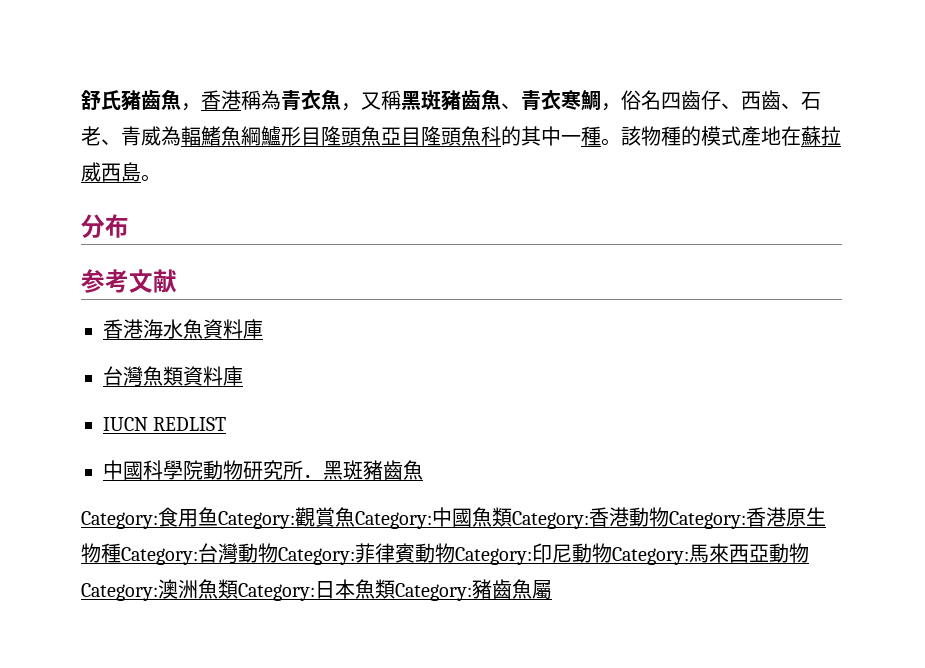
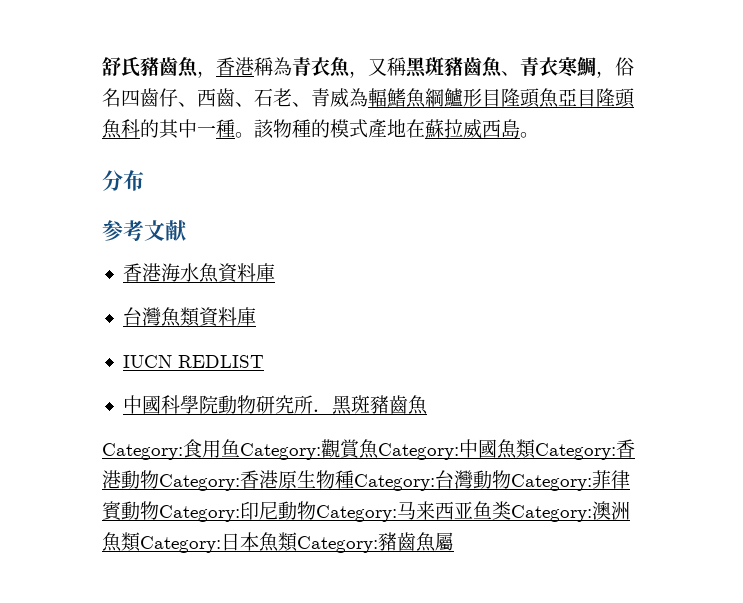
[689,543,809,563] 馬來西亞動物 -> [397,501,511,520] 马来西亚鱼类

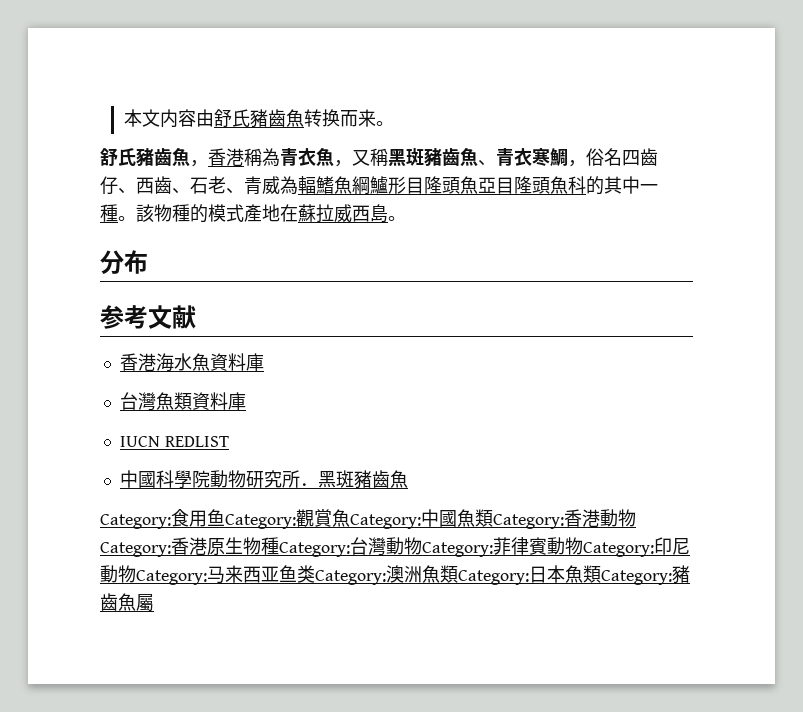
(102, 66) none -> [124,109,395,128] 本文内容由舒氏豬齒魚转换而来。 //

